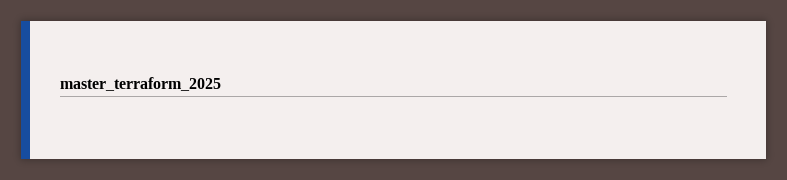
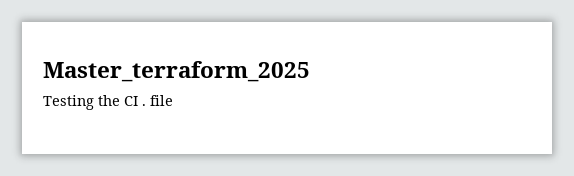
[60,77,221,91] master_terraform_2025 -> [43,61,310,82] [43,95,173,110] Master_terraform_2025 // Testing the CI . file

